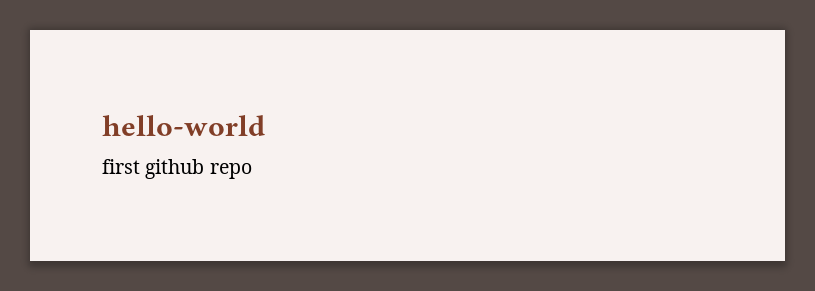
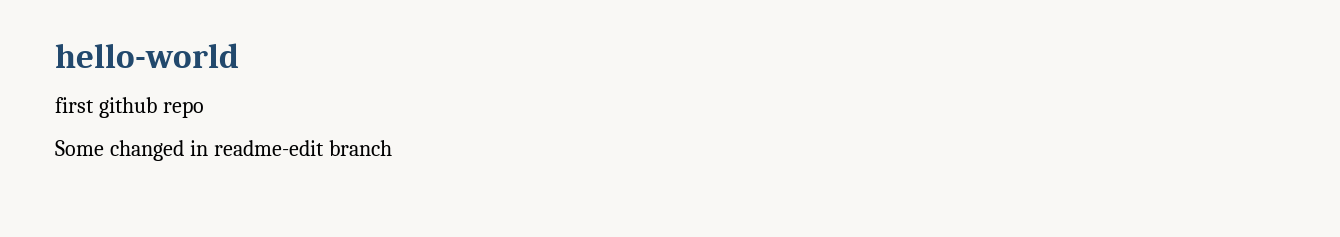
(252, 171) none -> [55,140,392,161] // Some changed in readme-edit branch

